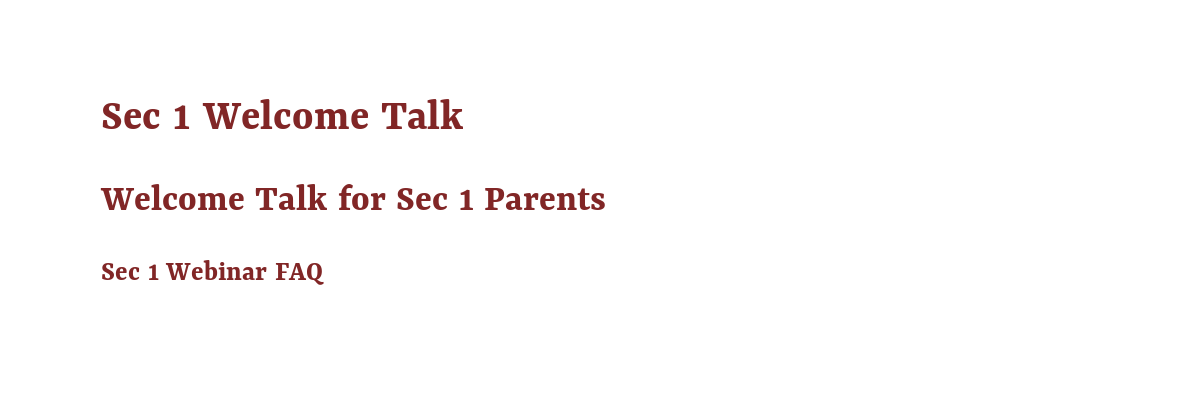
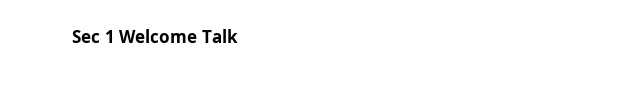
[100,184,606,210] [101,260,325,285] // Welcome Talk for Sec 1 Parents // Sec 1 Webinar FAQ -> (238, 36) none

